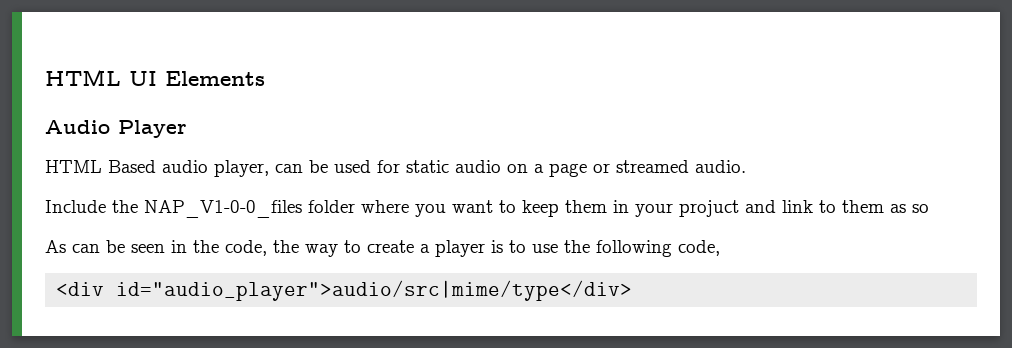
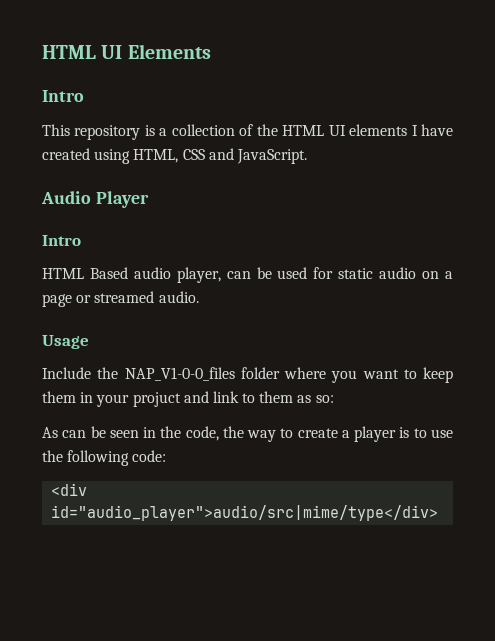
(265, 78) none -> [42,90,84,102] [42,124,453,140] [42,148,307,164] // Intro // This repository is a collection of the HTML UI elements I have created using HTML, CSS and JavaScript.
(187, 129) none -> [42,235,81,246] // Intro
(746, 166) none -> [42,335,89,349] // Usage
[912,204,929,213] so -> [315,395,334,403] so:
[678,240,720,256] code, -> [132,450,167,462] code:

